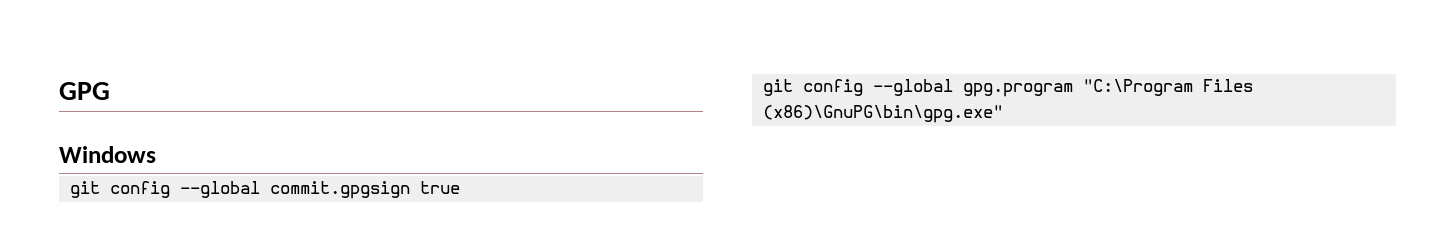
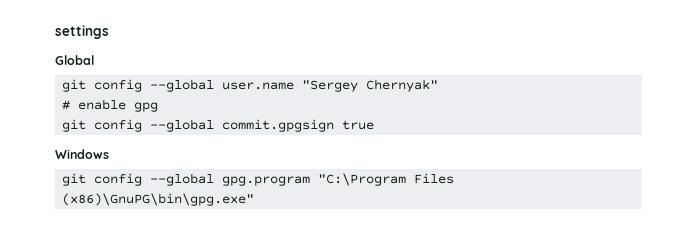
[59,82,110,100] [59,146,156,163] GPG // Windows -> [55,25,109,39] [55,55,94,65] [61,79,438,92] [61,99,158,112] settings // Global // git config --global user.name "Sergey Chernyak" // # enable gpg
(461, 187) none -> [55,149,109,159] // Windows

